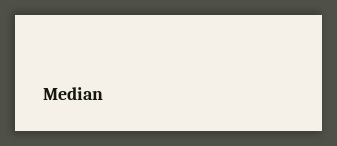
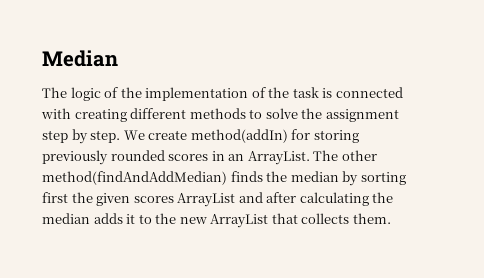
(103, 93) none -> [42,87,403,101] [41,108,399,122] [42,129,359,144] [42,150,377,165] [42,171,406,186] [42,192,394,207] [42,213,391,228] // The logic of the implementation of the task is connected with creating different methods to solve the assignment step by step. We create method(addIn) for storing previously rounded scores in an ArrayList. The other method(findAndAddMedian) finds the median by sorting first the given scores ArrayList and after calculating the median adds it to the new ArrayList that collects them.

